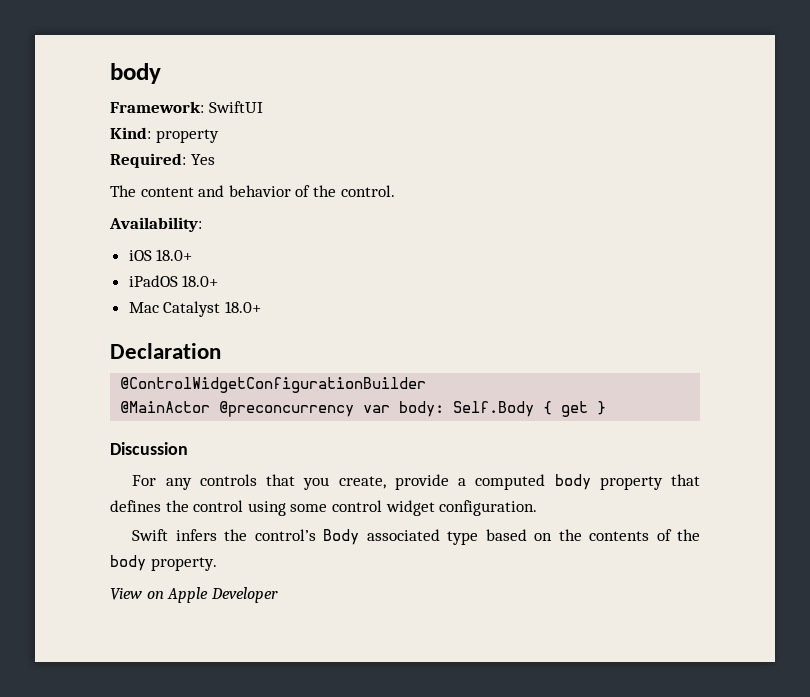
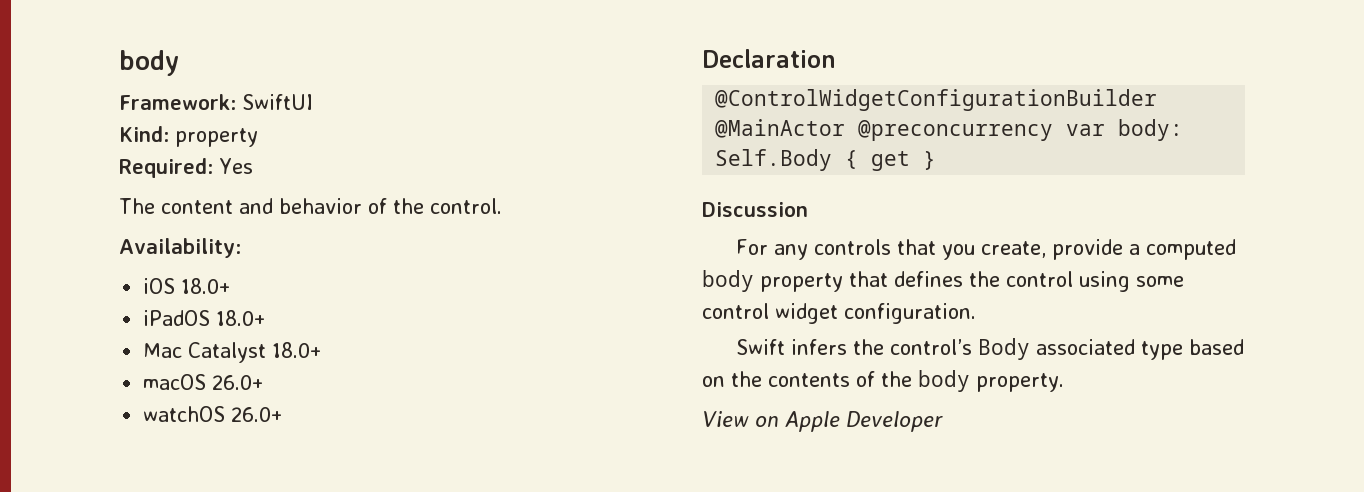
(261, 307) none -> [143,374,264,390] [143,406,283,422] // macOS 26.0+ // watchOS 26.0+

